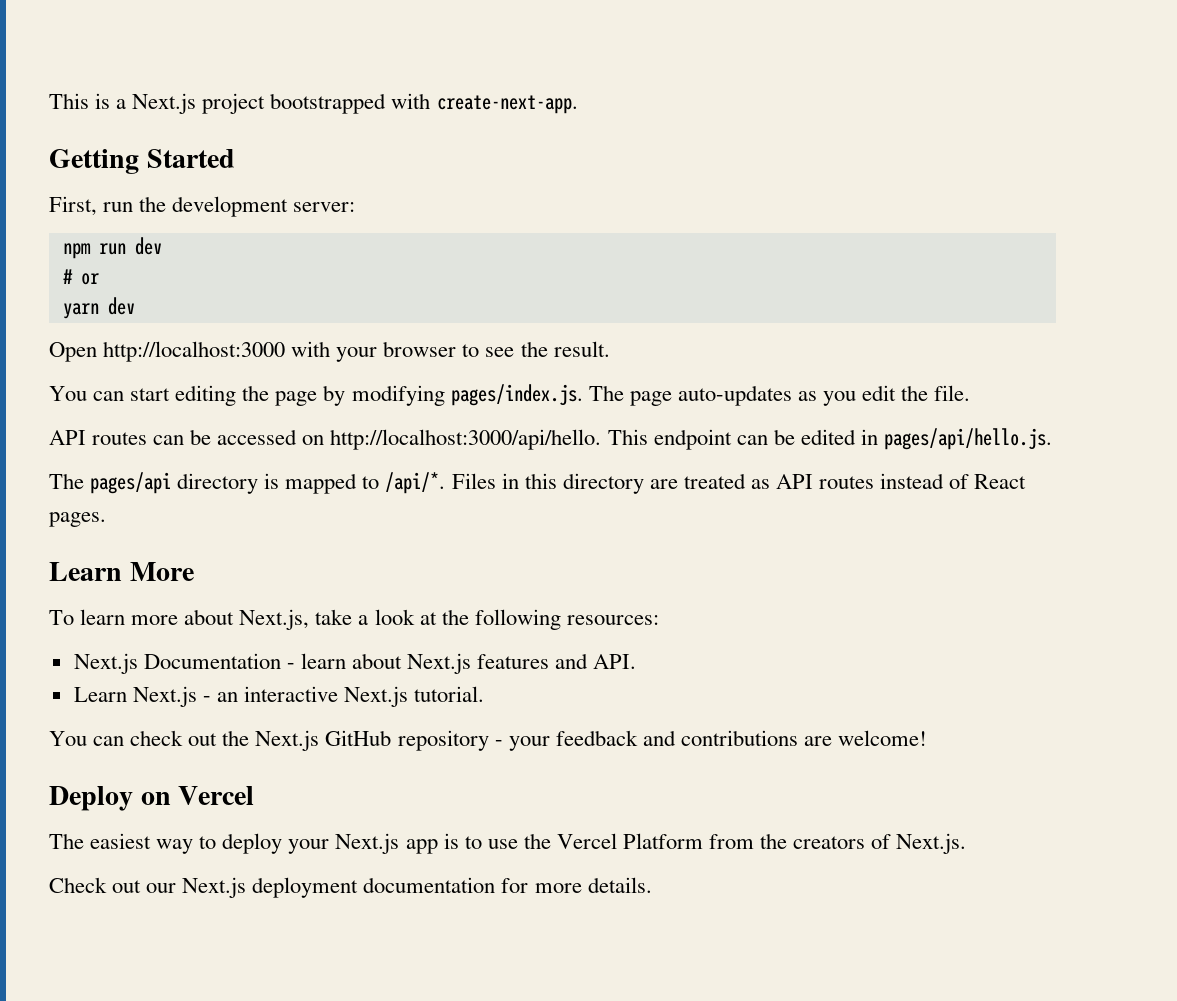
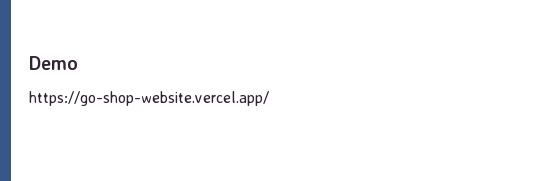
[49,93,578,114] [49,149,235,174] [49,196,356,217] [62,237,162,259] [62,269,99,285] [62,297,135,319] [49,341,610,362] [49,384,971,406] [49,428,1052,450] [49,472,1027,494] [49,512,106,527] [49,562,194,581] [49,609,659,630] [73,653,637,674] [73,686,485,707] [49,730,928,751] [49,786,255,811] [49,833,967,854] [49,877,652,898] This is a Next.js project bootstrapped with create-next-app. // Getting Started // First, run the development server: // npm run dev // # or // yarn dev // Open http://localhost:3000 with your browser to see the result. // You can start editing the page by modifying pages/index.js. The page auto-updates as you edit the file. // API routes can be accessed on http://localhost:3000/api/hello. This endpoint can be edited in pages/api/hello.js. // The pages/api directory is mapped to /api/*. Files in this directory are treated as API routes instead of React pages. // Learn More // To learn more about Next.js, take a look at the following resources: // Next.js Documentation - learn about Next.js features and API. // Learn Next.js - an interactive Next.js tutorial. // You can check out the Next.js GitHub repository - your feedback and contributions are welcome! // Deploy on Vercel // The easiest way to deploy your Next.js app is to use the Vercel Platform from the creators of Next.js. // Check out our Next.js deployment documentation for more details. -> [29,56,78,70] [29,91,269,106] Demo // https://go-shop-website.vercel.app/

